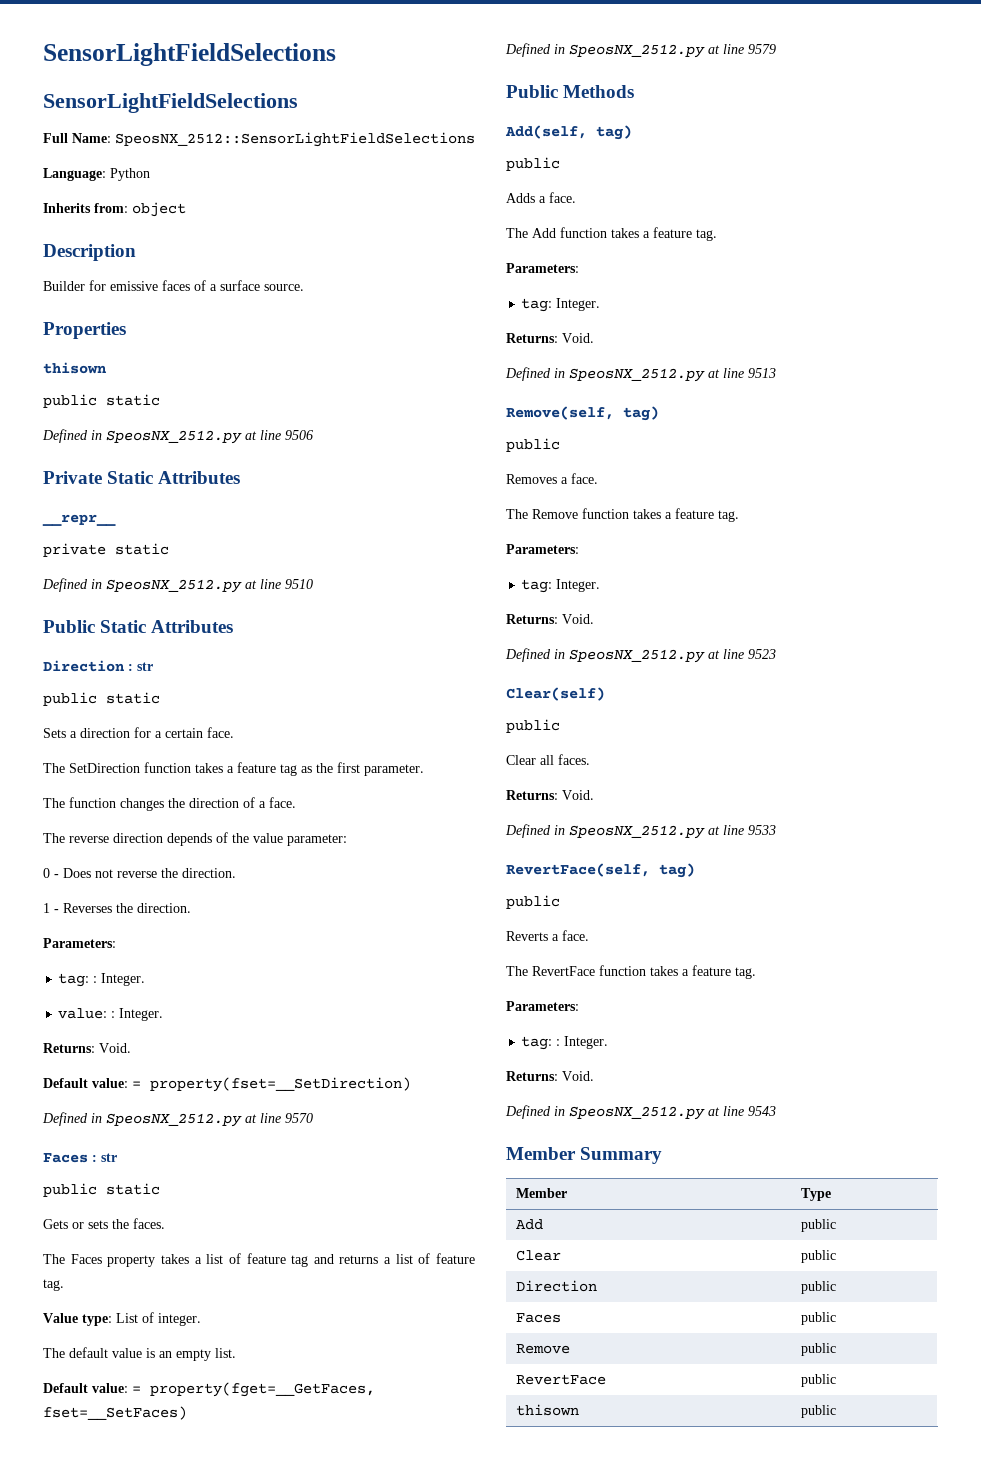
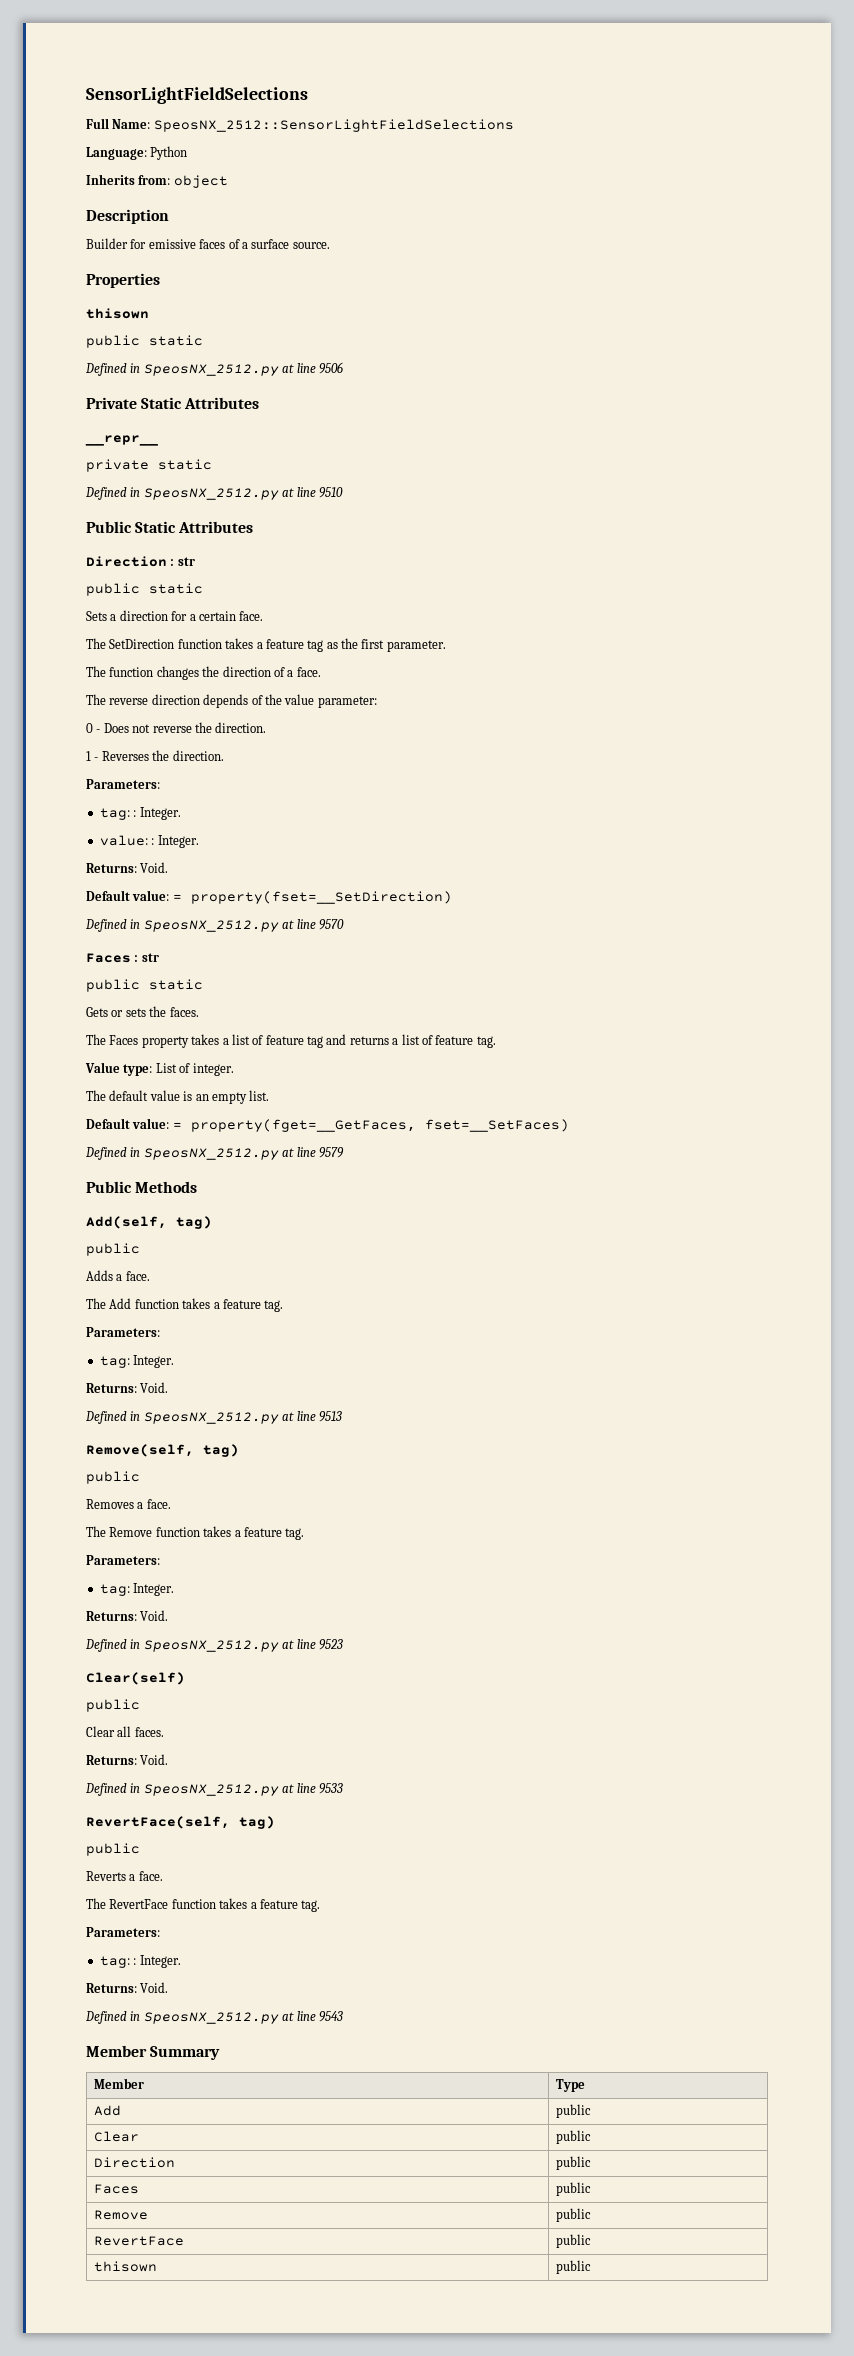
[43,43,336,66] [43,93,298,113] SensorLightFieldSelections // SensorLightFieldSelections -> [86,87,308,104] SensorLightFieldSelections

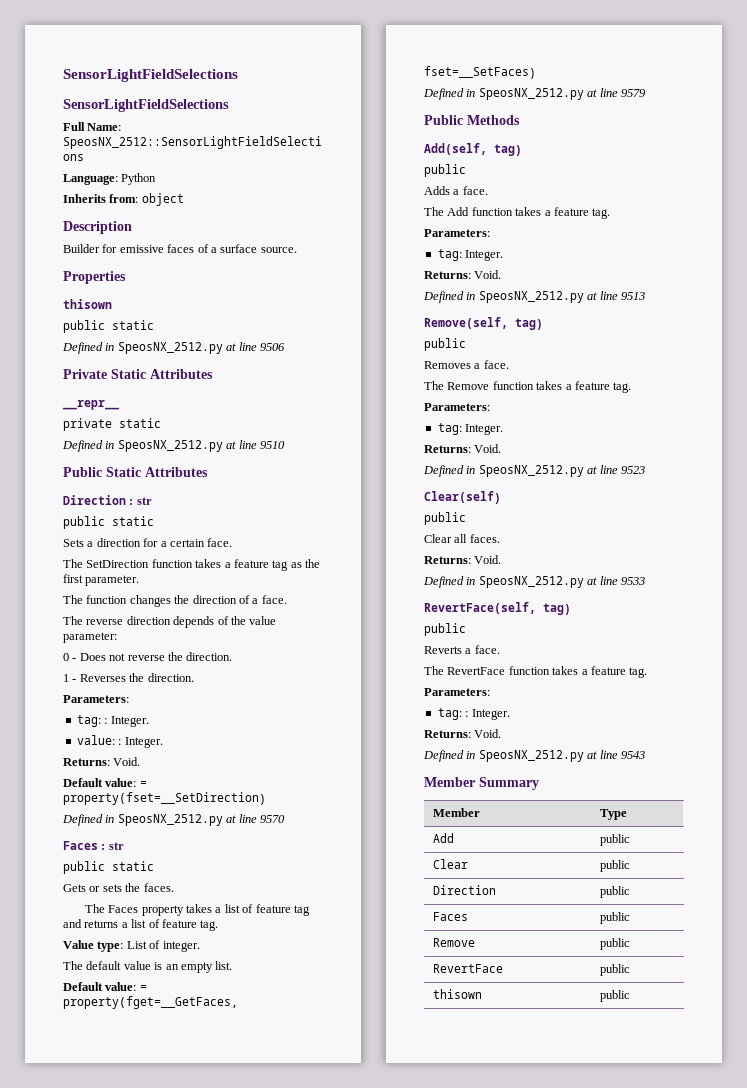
[86,87,308,104] SensorLightFieldSelections -> [63,69,238,82] [63,99,229,112] SensorLightFieldSelections // SensorLightFieldSelections

